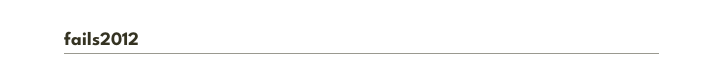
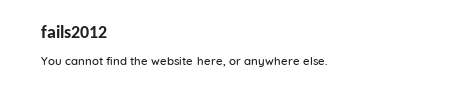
(139, 38) none -> [41,57,328,67] // You cannot find the website here, or anywhere else.

